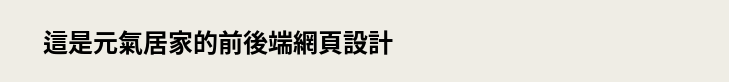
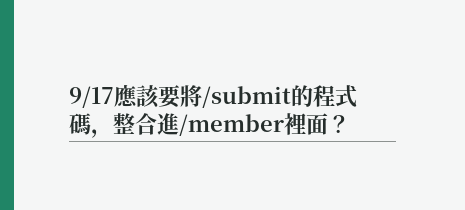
[43,30,393,55] 這是元氣居家的前後端網頁設計 -> [69,85,357,108] [69,113,350,138] 9/17應該要將/submit的程式碼，整合進/member裡面？

